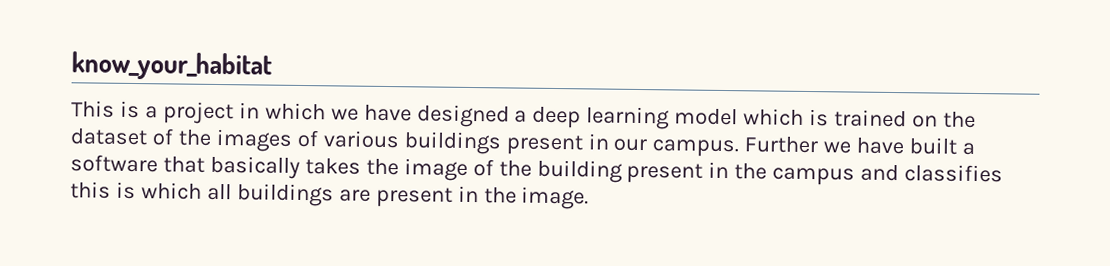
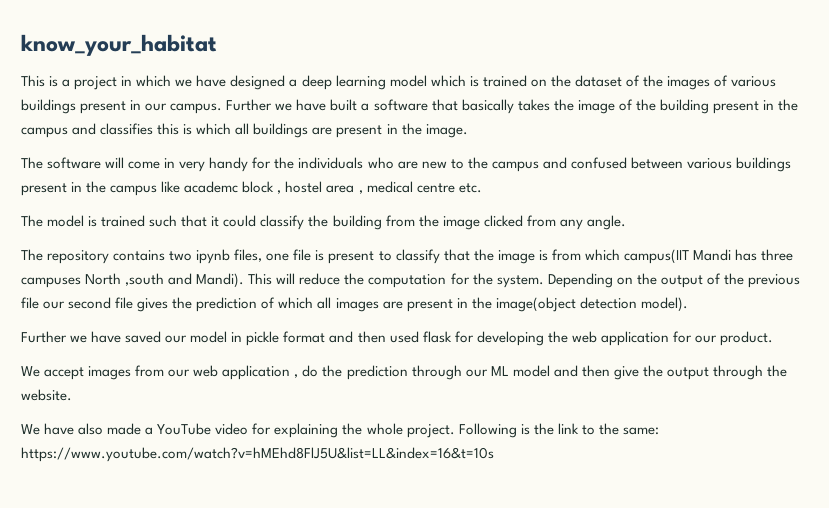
(590, 198) none -> [21,157,791,172] [21,181,482,196] [21,215,626,230] [21,249,794,264] [21,273,800,288] [21,297,688,312] [21,331,773,346] [21,365,788,380] [21,389,72,401] [21,423,659,438] [21,447,494,462] // The software will come in very handy for the individuals who are new to the campus and confused between various buildings present in the campus like academc block , hostel area , medical centre etc. // The model is trained such that it could classify the building from the image clicked from any angle. // The repository contains two ipynb files, one file is present to classify that the image is from which campus(IIT Mandi has three campuses North ,south and Mandi). This will reduce the computation for the system. Depending on the output of the previous file our second file gives the prediction of which all images are present in the image(object detection model). // Further we have saved our model in pickle format and then used flask for developing the web application for our product. // We accept images from our web application , do the prediction through our ML model and then give the output through the website. // We have also made a YouTube video for explaining the whole project. Following is the link to the same: https://www.youtube.com/watch?v=hMEhd8FlJ5U&list=LL&index=16&t=10s

